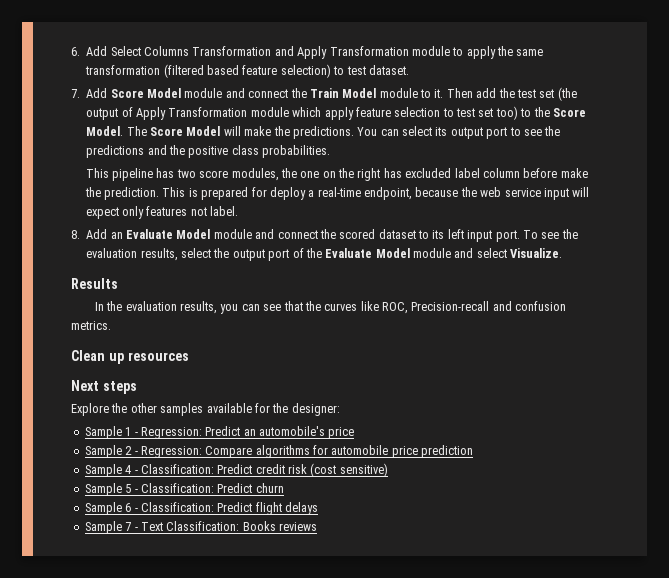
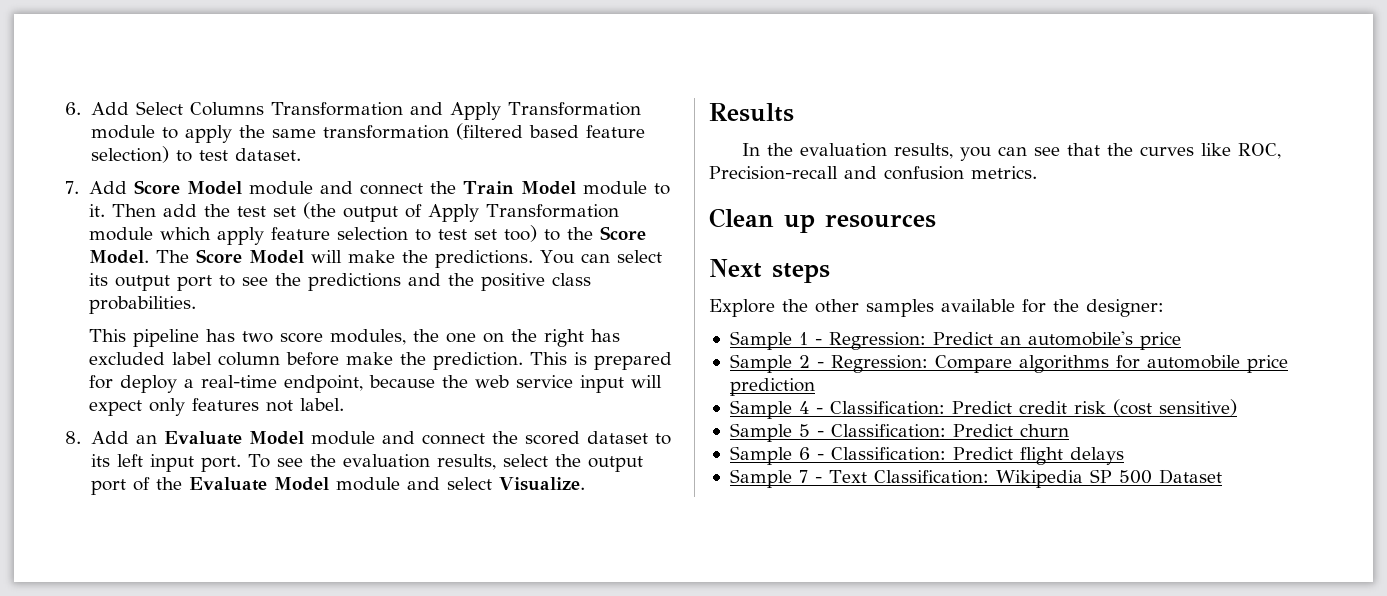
[242,521,317,531] Books reviews -> [995,469,1222,488] Wikipedia SP 500 Dataset

